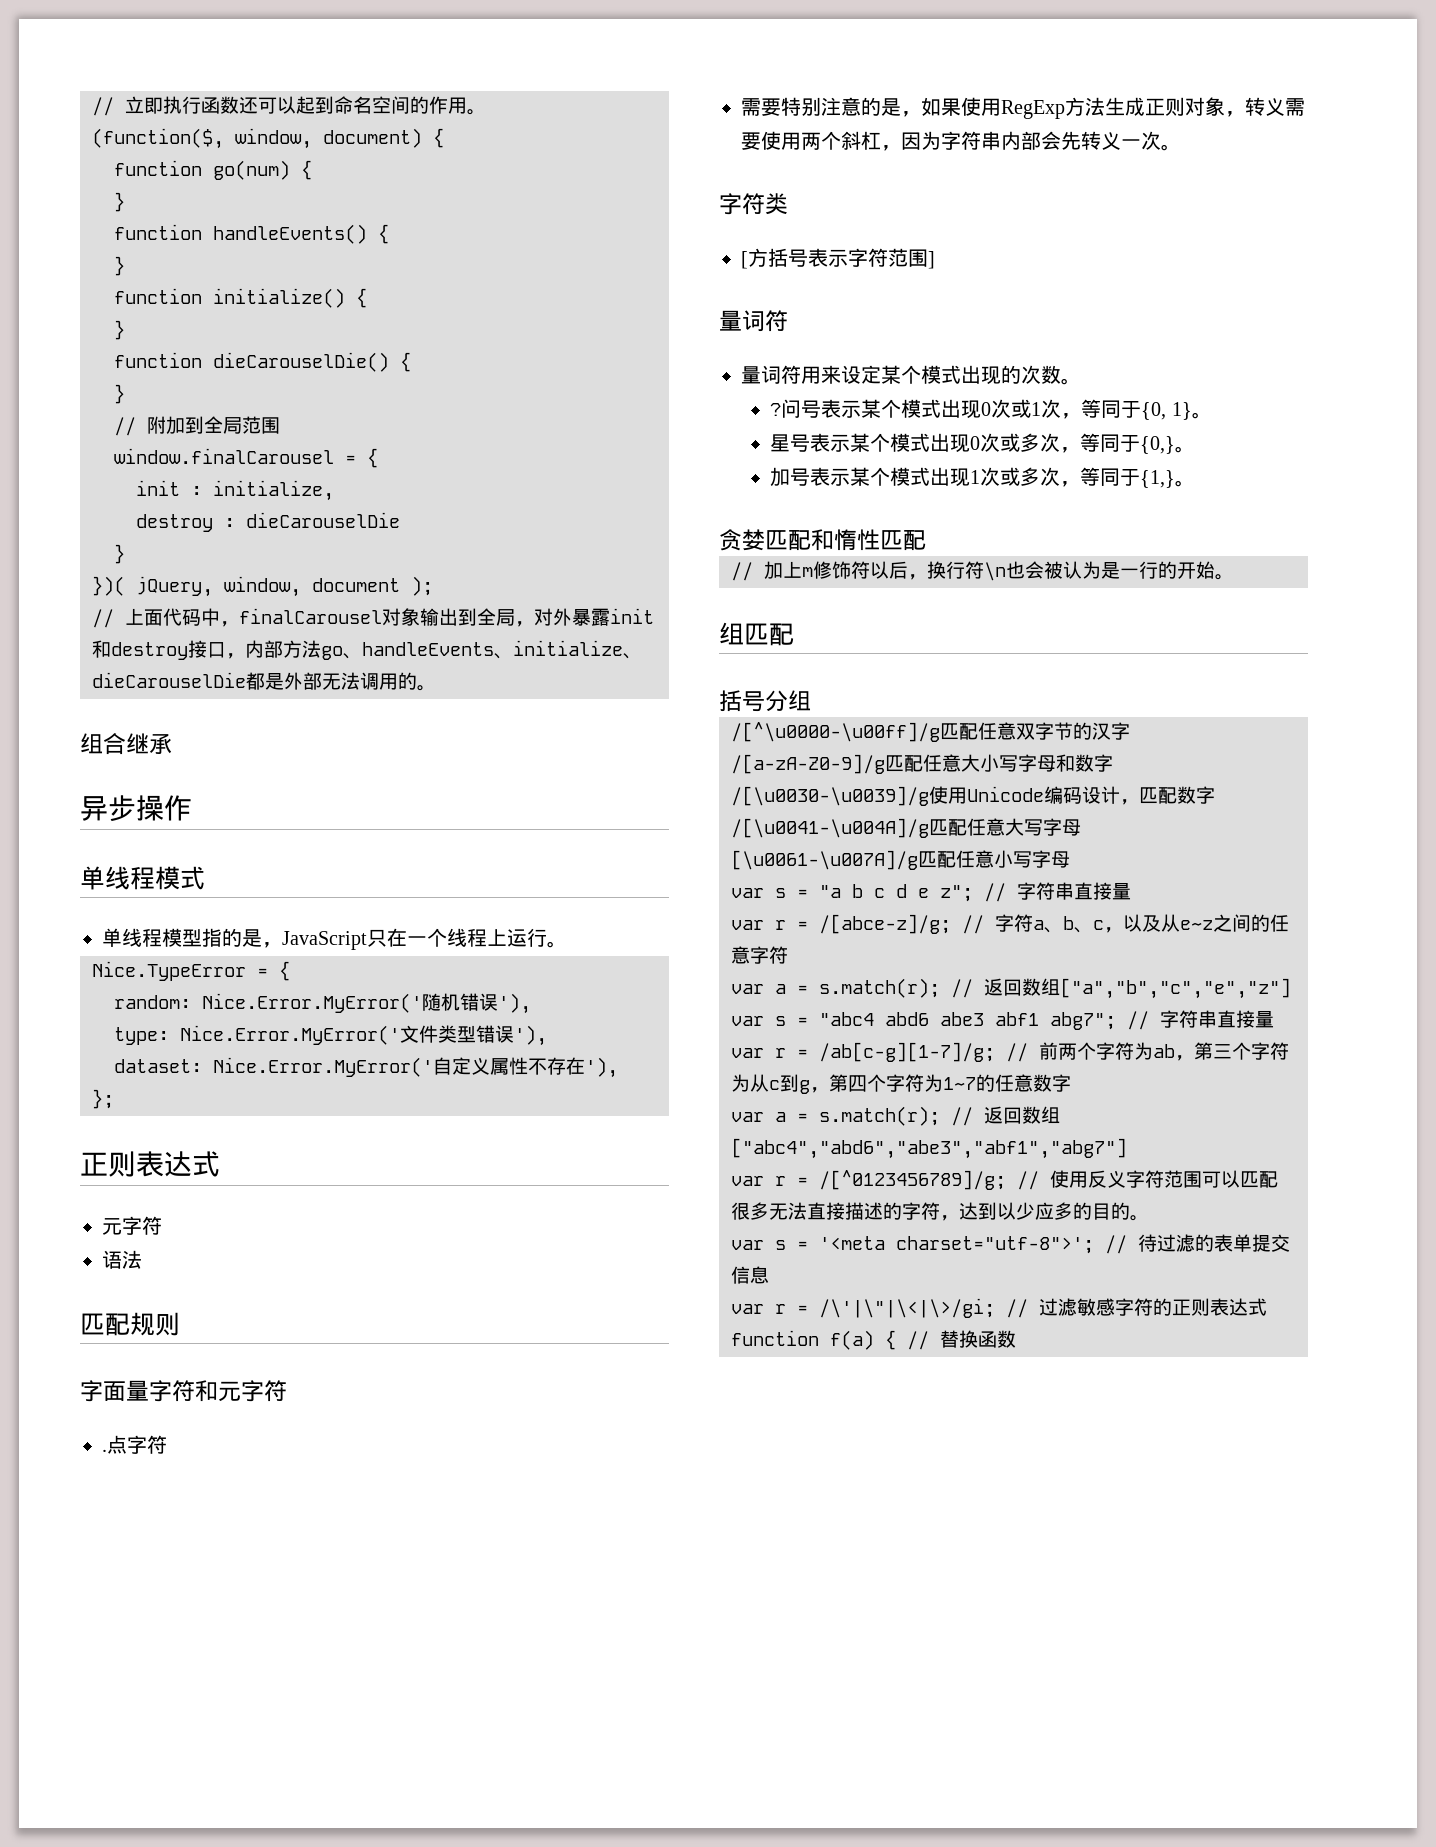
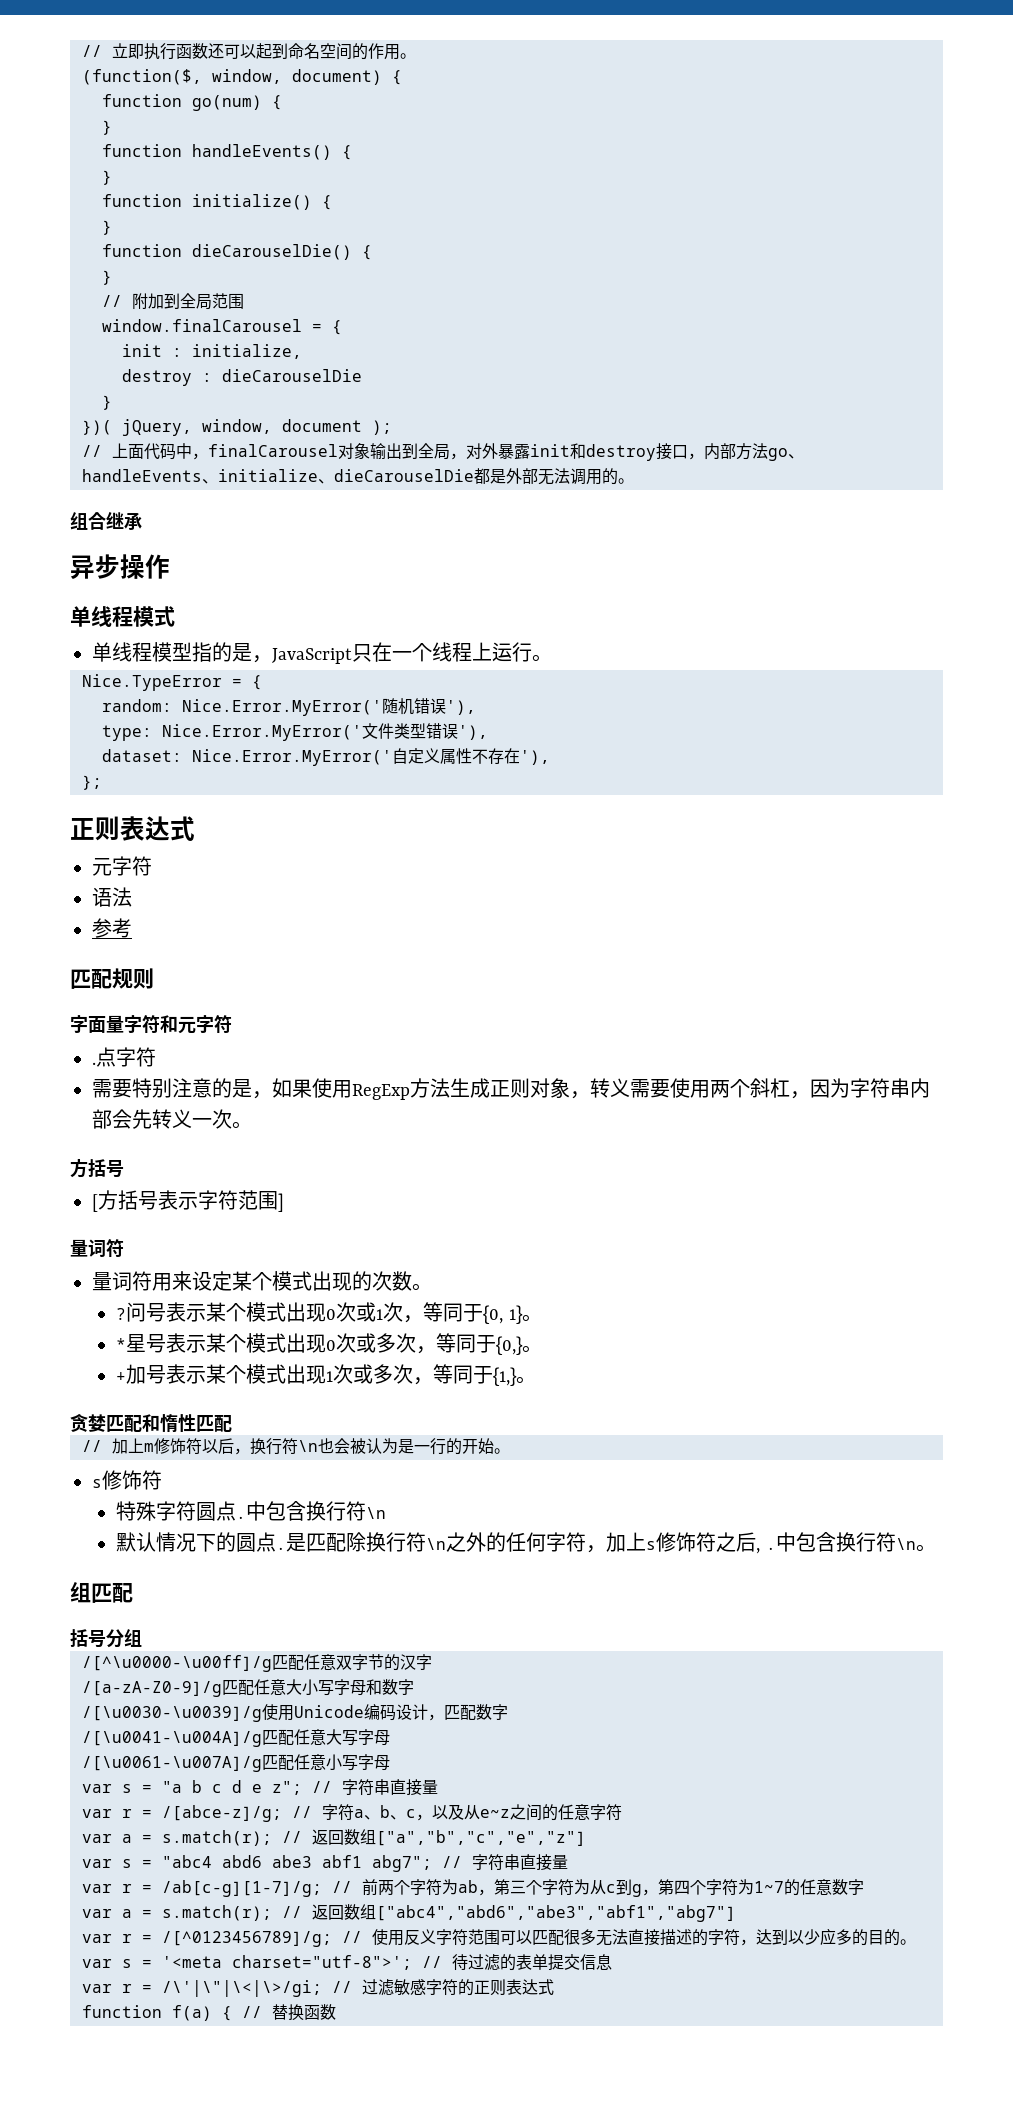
(142, 1259) none -> [92,918,132,938] // 参考
[719,193,788,215] 字符类 -> [70,1158,124,1178] 方括号
(1212, 415) none -> [116,1338,127,1351] *
(1196, 449) none -> [116,1372,127,1382] +
(1234, 577) none -> [92,1470,162,1490] [116,1501,387,1521] [116,1532,936,1554] // s修饰符 // 特殊字符圆点.中包含换行符\n // 默认情况下的圆点.是匹配除换行符\n之外的任何字符，加上s修饰符之后, .中包含换行符\n。
[731,850,918,870] [\u0061-\u007A]/g -> [82,1756,262,1772] /[\u0061-\u007A]/g

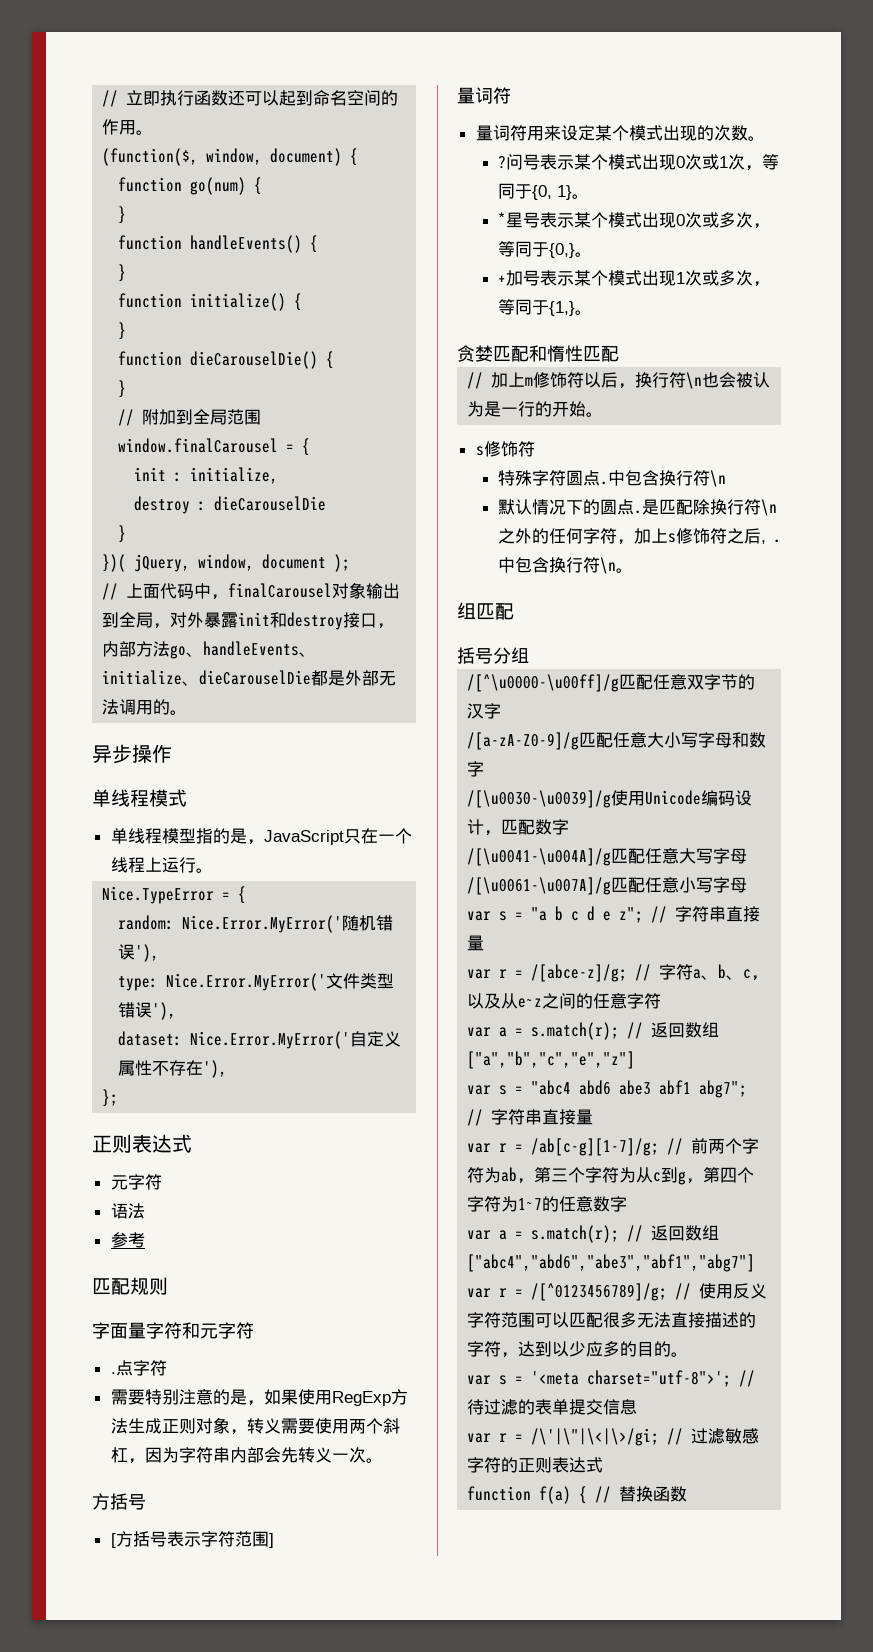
[70,511,142,530] // 组合继承 -> (188, 712) none

